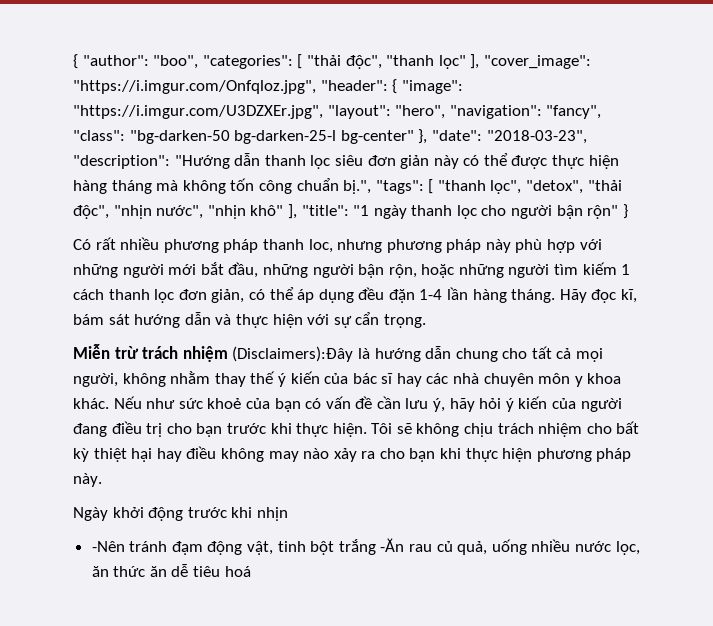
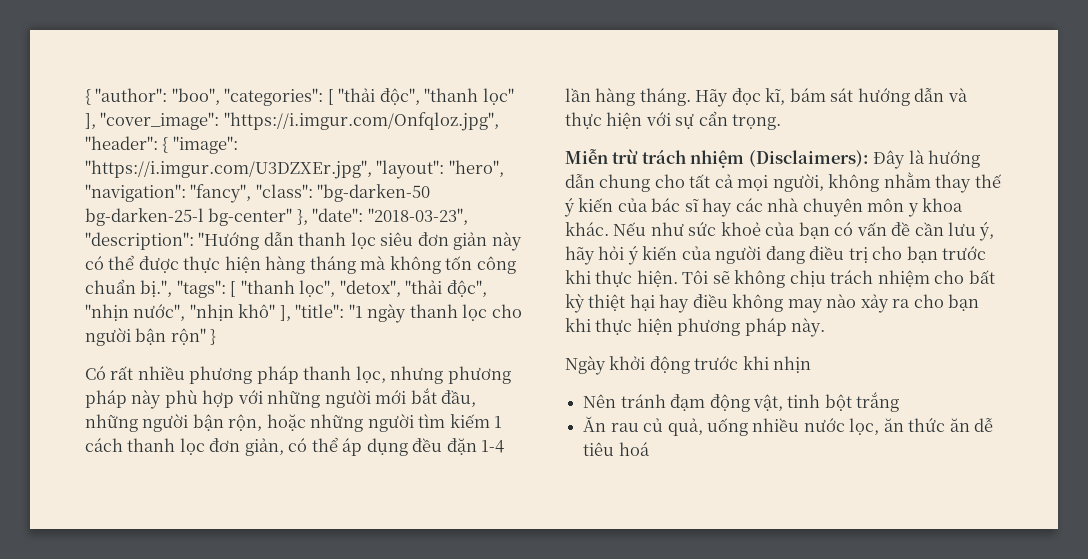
[308,239,333,253] loc, -> [355,366,386,383] lọc,
[232,346,354,362] (Disclaimers):Đây -> [748,150,906,169] (Disclaimers): Đây
[91,541,125,552] -Nên -> [583,394,617,408] Nên
[380,538,405,552] -Ăn -> [583,416,607,432] // Ăn

